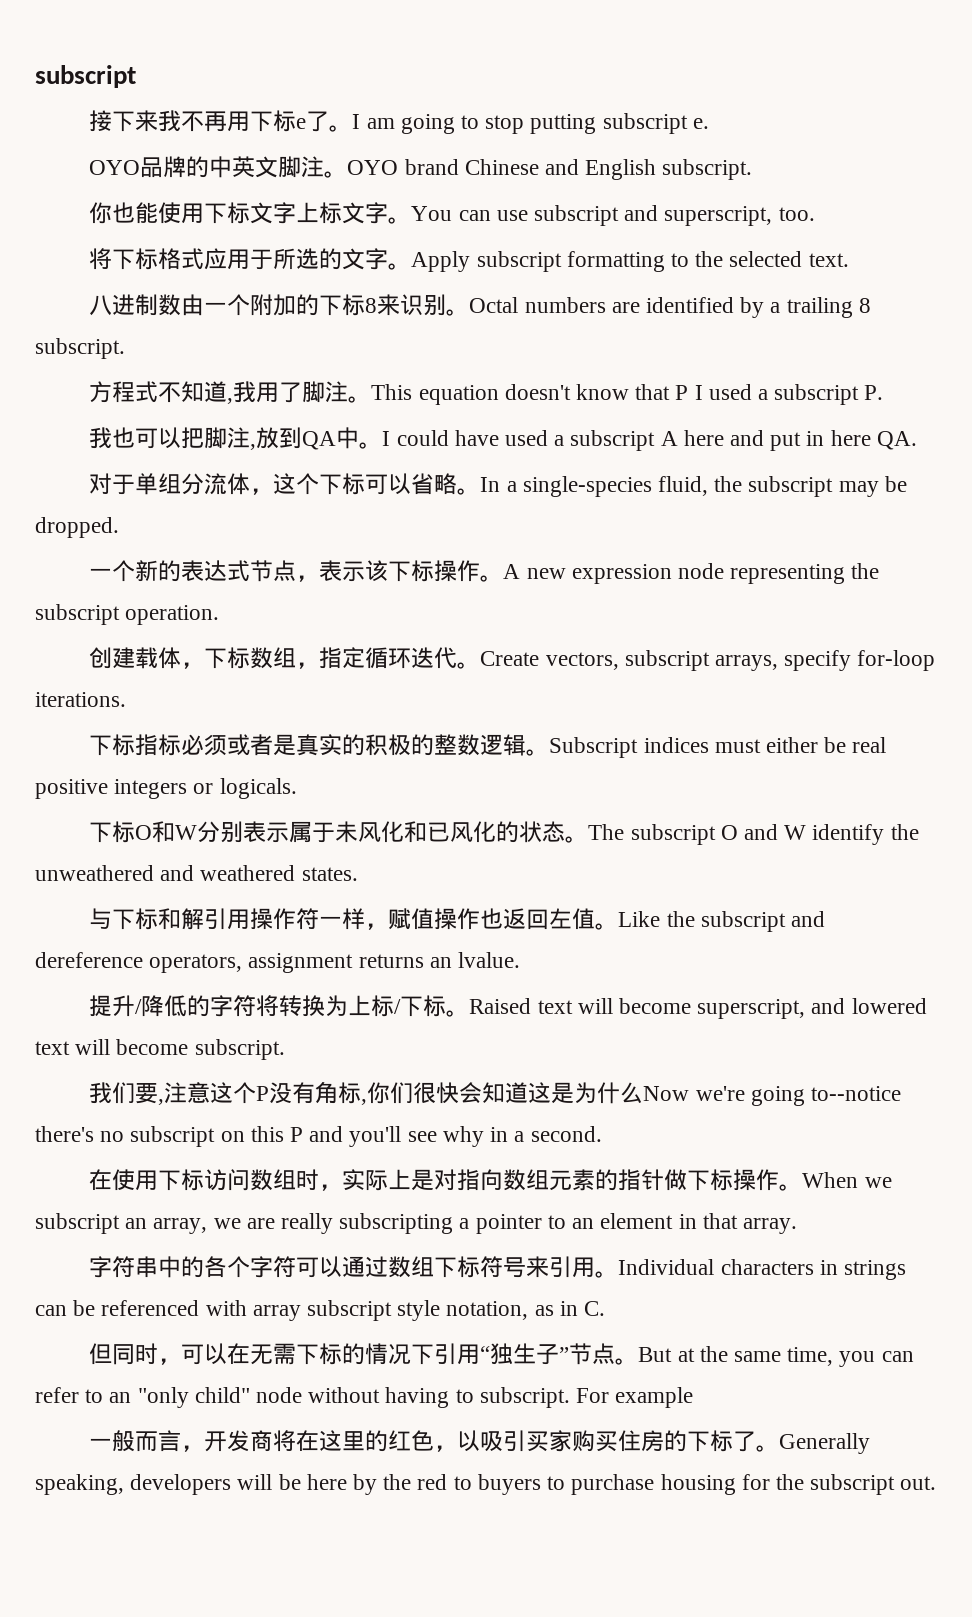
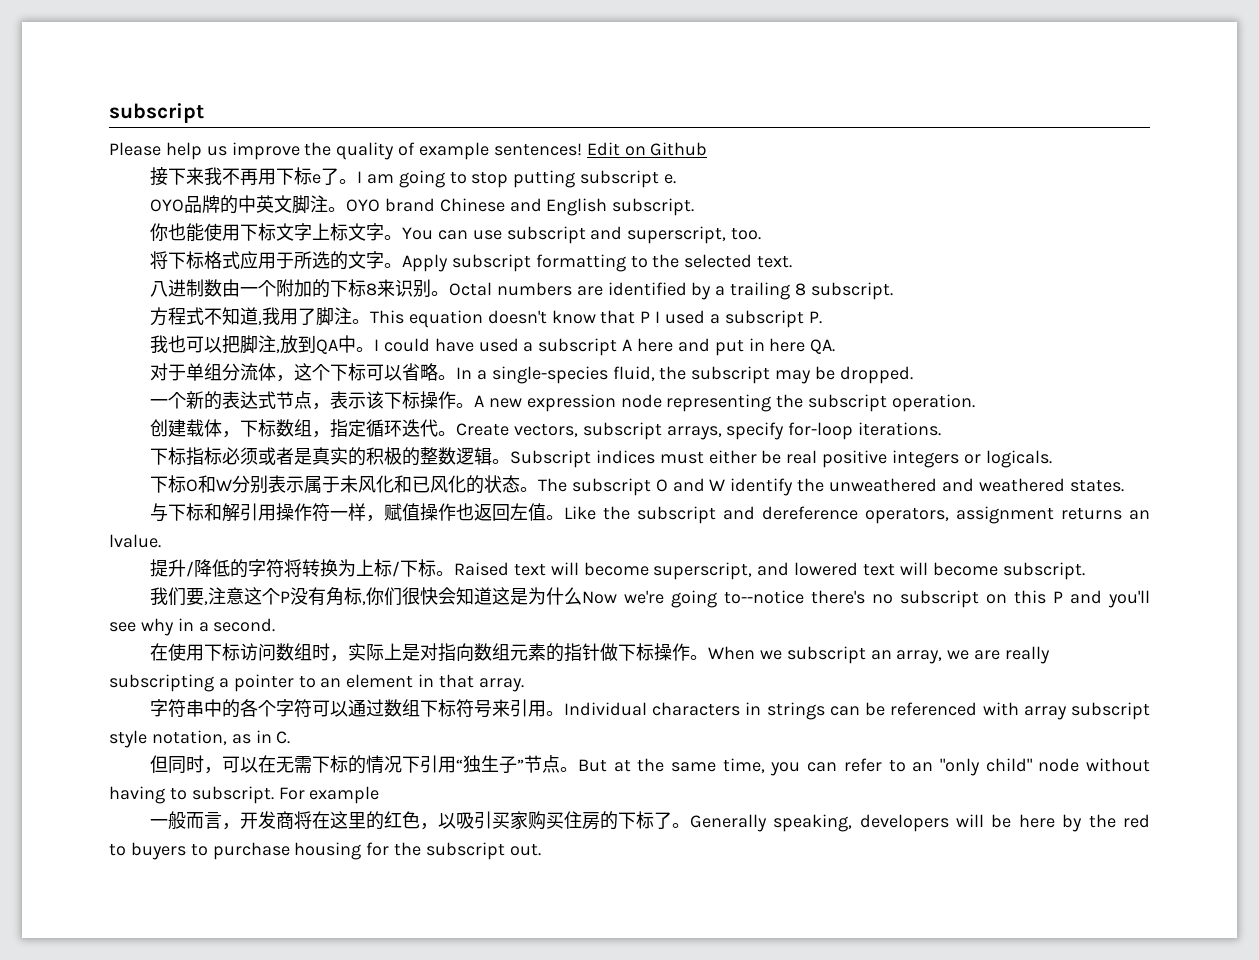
[35,65,136,88] subscript -> [109,103,204,123] [109,142,708,160] subscript // Please help us improve the quality of example sentences! Edit on Github

